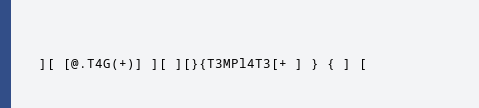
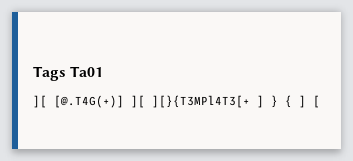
(39, 64) none -> [33,66,104,81] Tags Ta01 //

